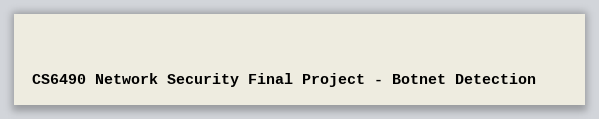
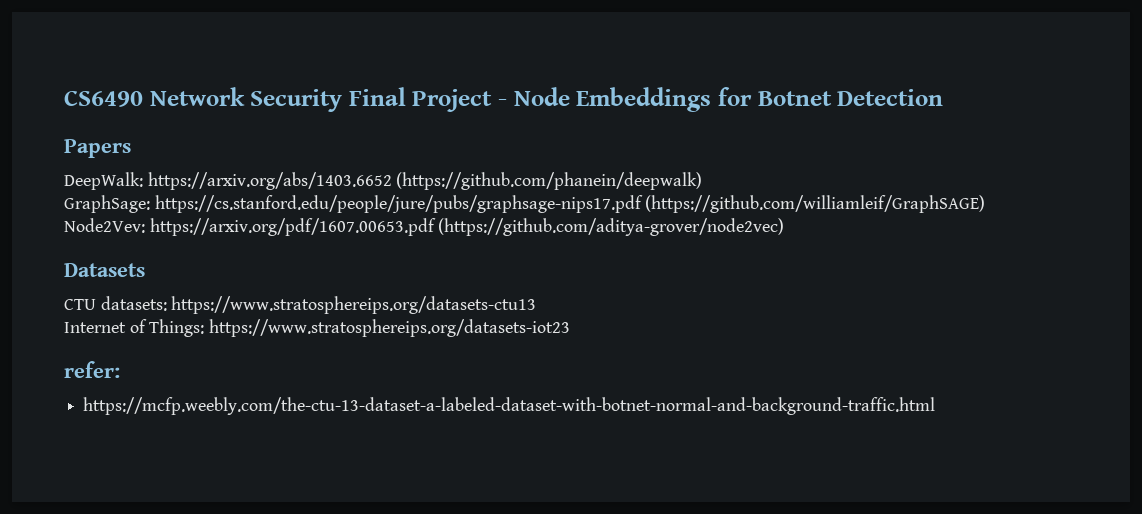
(383, 81) none -> [513,87,752,112] Node Embeddings for
(536, 78) none -> [64,139,131,158] [64,172,703,190] [64,195,986,213] [64,218,785,236] [64,263,145,277] [64,296,537,314] [64,319,571,337] [64,361,120,378] [83,397,936,415] // Papers // DeepWalk: https://arxiv.org/abs/1403.6652 (https://github.com/phanein/deepwalk) // GraphSage: https://cs.stanford.edu/people/jure/pubs/graphsage-nips17.pdf (https://github.com/williamleif/GraphSAGE) // Node2Vev: https://arxiv.org/pdf/1607.00653.pdf (https://github.com/aditya-grover/node2vec) // Datasets // CTU datasets: https://www.stratosphereips.org/datasets-ctu13 // Internet of Things: https://www.stratosphereips.org/datasets-iot23 // refer: // https://mcfp.weebly.com/the-ctu-13-dataset-a-labeled-dataset-with-botnet-normal-and-background-traffic.html

